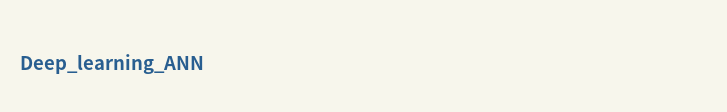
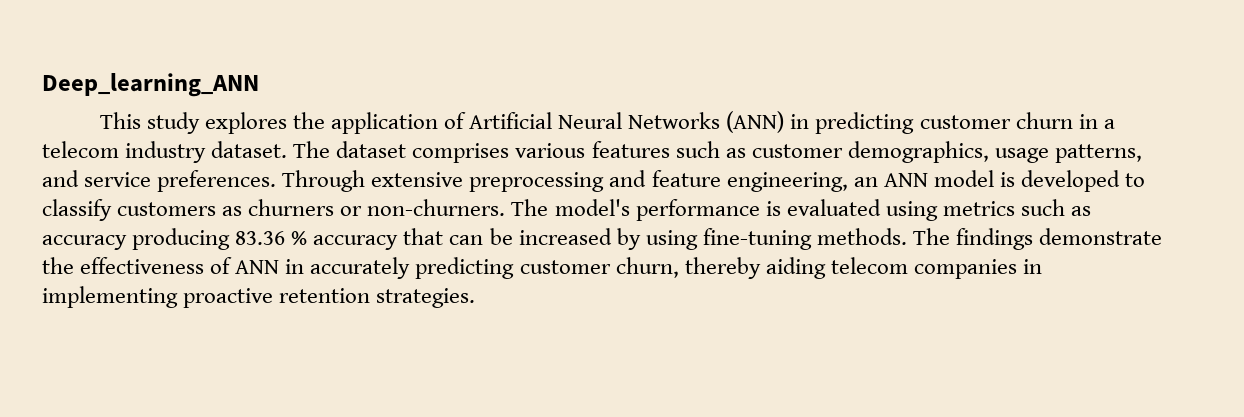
(204, 64) none -> [99,111,1115,134] [42,141,1142,163] [42,170,1146,192] [42,199,1092,221] [42,228,1163,250] [42,257,1042,279] [42,286,476,308] // This study explores the application of Artificial Neural Networks (ANN) in predicting customer churn in a telecom industry dataset. The dataset comprises various features such as customer demographics, usage patterns, and service preferences. Through extensive preprocessing and feature engineering, an ANN model is developed to classify customers as churners or non-churners. The model's performance is evaluated using metrics such as accuracy producing 83.36 % accuracy that can be increased by using fine-tuning methods. The findings demonstrate the effectiveness of ANN in accurately predicting customer churn, thereby aiding telecom companies in implementing proactive retention strategies.

